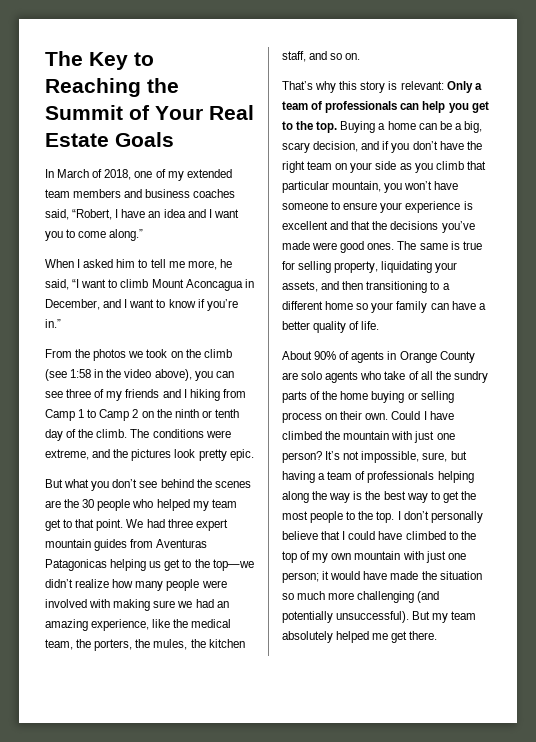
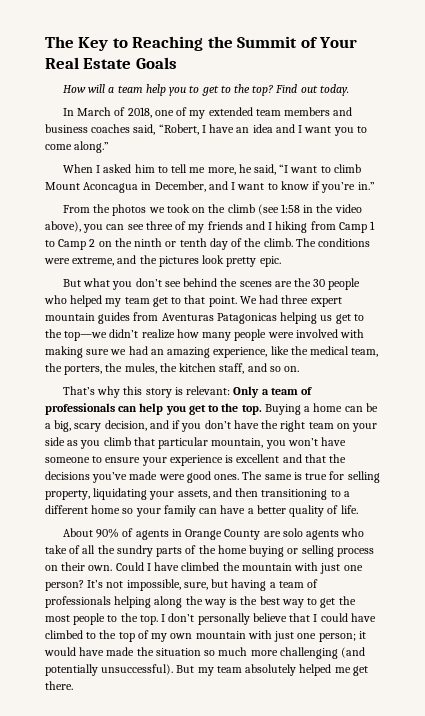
(174, 139) none -> [62,84,349,96] // How will a team help you to get to the top? Find out today.

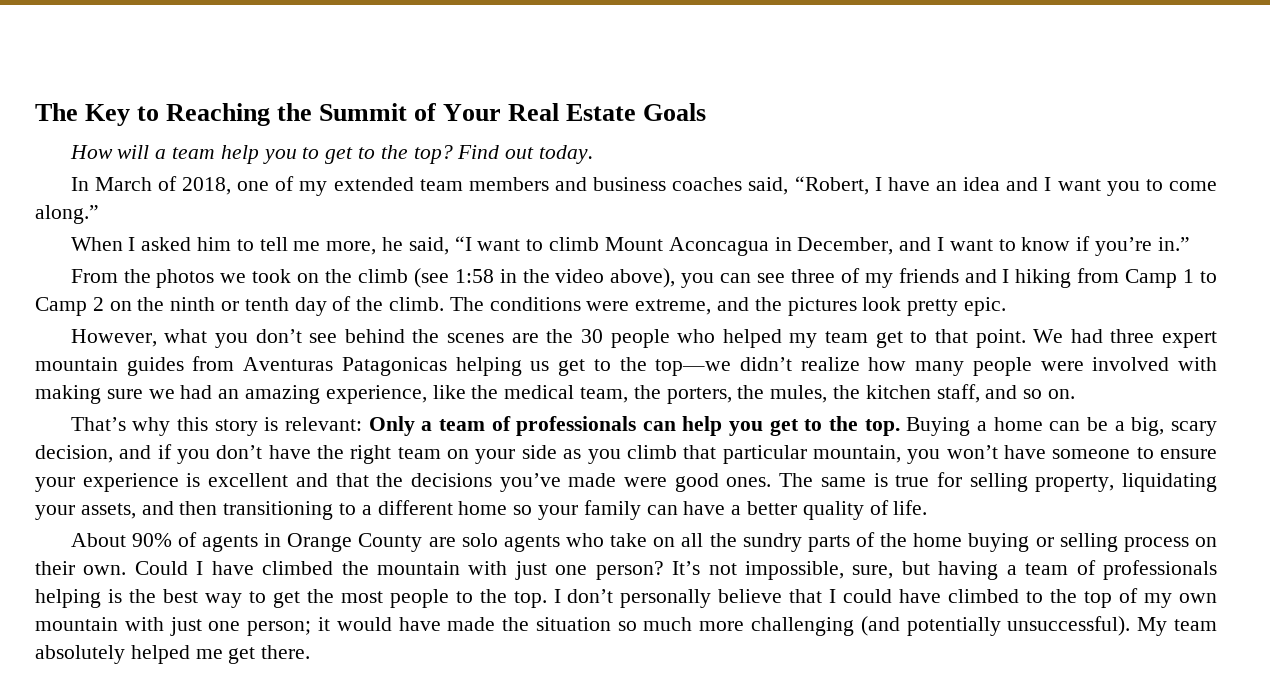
[62,279,81,287] But -> [70,329,157,347] However,
[69,545,81,554] of -> [653,537,676,547] on
[154,596,226,608] along the way -> (101, 598) none
[176,665,214,676] But my -> [1137,617,1168,636] My

